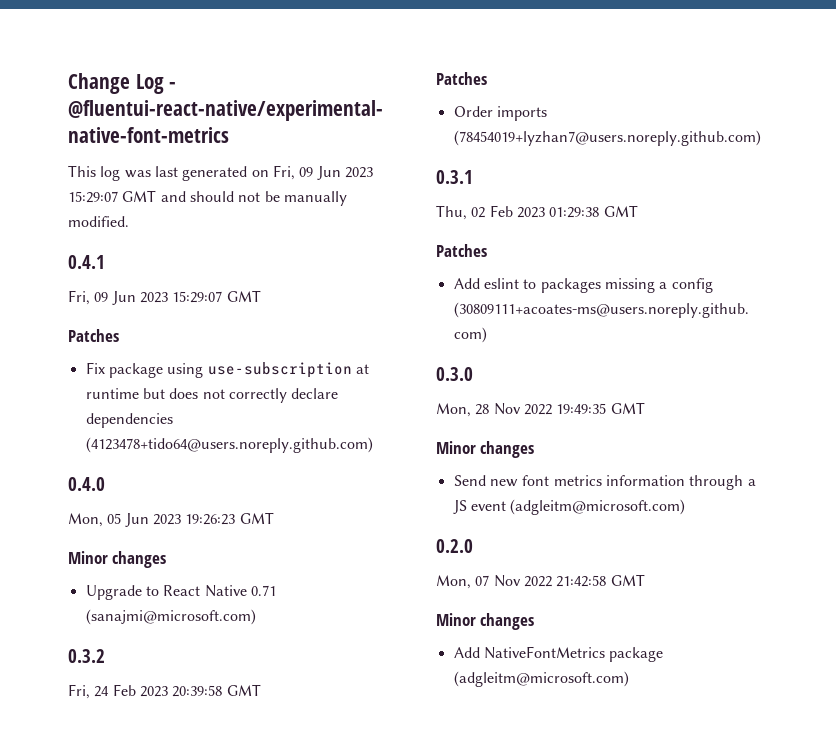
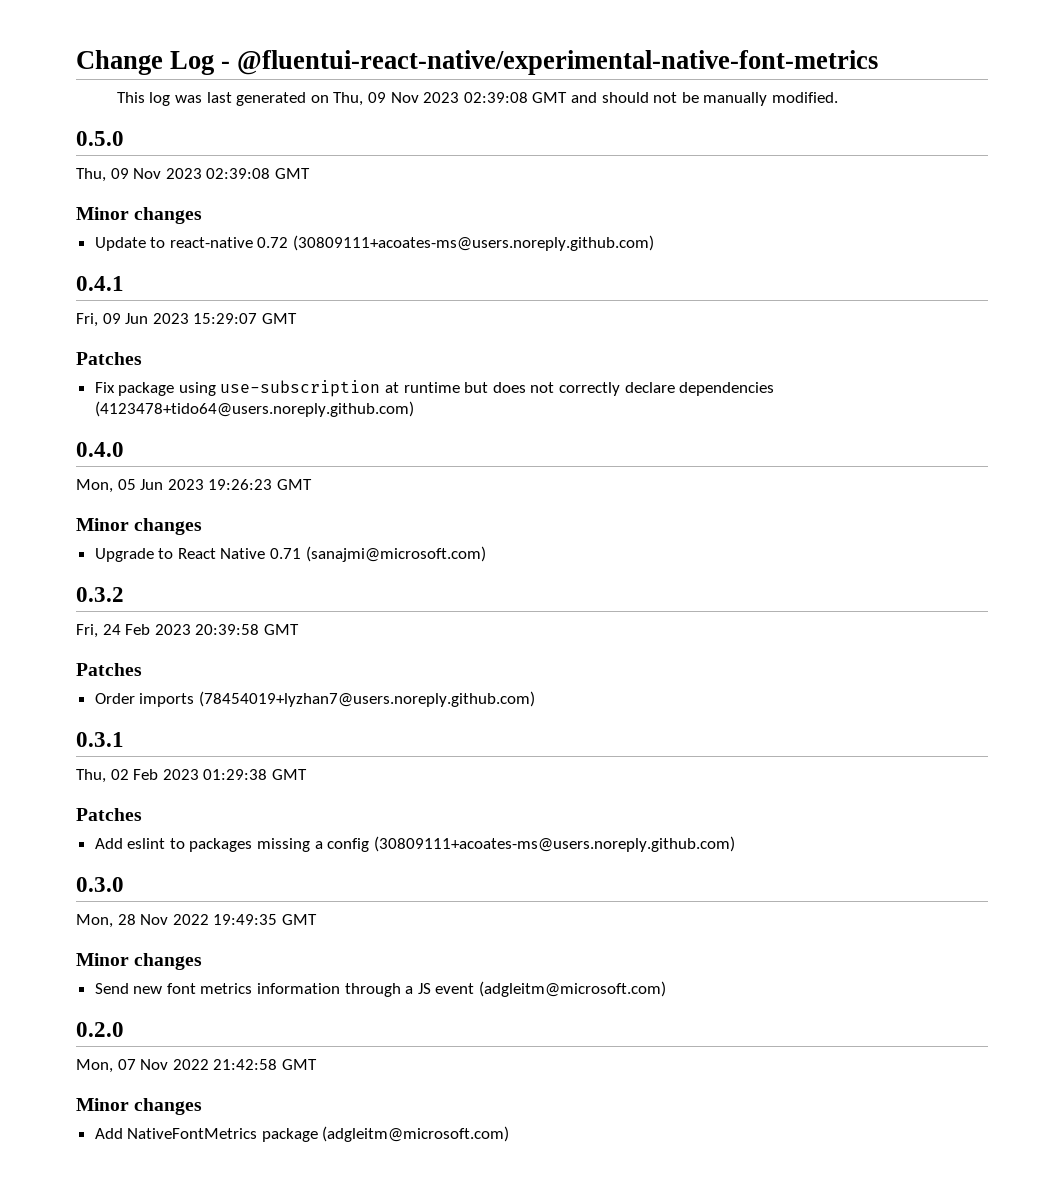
[272,165,373,180] [68,191,118,203] Fri, 09 Jun 2023 15:29:07 -> [333,92,528,106] Thu, 09 Nov 2023 02:39:08
(129, 221) none -> [76,131,124,146] [76,168,310,182] [76,207,203,224] [94,235,655,251] // 0.5.0 // Thu, 09 Nov 2023 02:39:08 GMT // Minor changes // Update to react-native 0.72 (30809111+acoates-ms@users.noreply.github.com)

